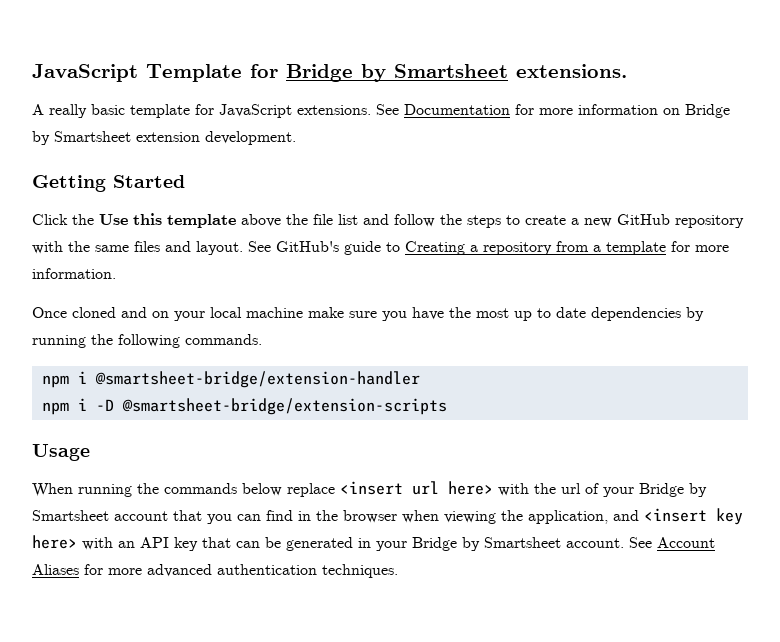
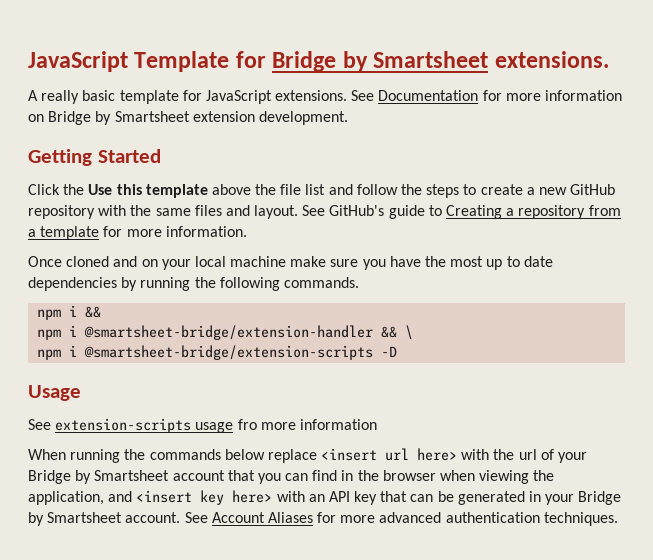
[94,371,420,388] [41,398,87,415] @smartsheet-bridge/extension-handler // npm i -> [85,306,102,318] [37,325,414,340] [37,345,374,360] && // npm i @smartsheet-bridge/extension-handler && \ // npm i @smartsheet-bridge/extension-scripts
[121,398,447,415] @smartsheet-bridge/extension-scripts -> (398, 351) none
(90, 452) none -> [28,418,377,433] // See extension-scripts usage fro more information

